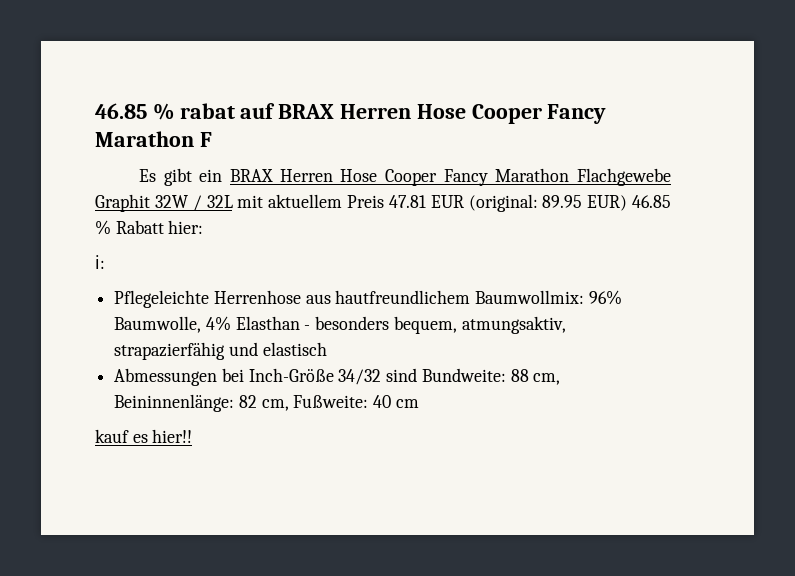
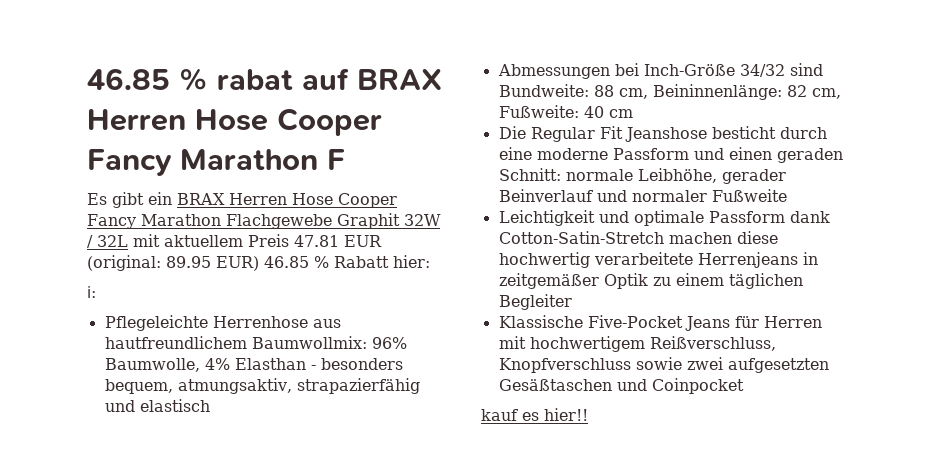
(419, 403) none -> [498,126,827,142] [498,147,843,163] [498,168,786,184] [498,189,787,202] [498,210,830,226] [498,231,778,244] [498,252,818,268] [498,273,803,289] [498,294,572,310] [498,315,822,331] [498,336,776,352] [498,357,829,373] [498,378,744,394] // Die Regular Fit Jeanshose besticht durch eine moderne Passform und einen geraden Schnitt: normale Leibhöhe, gerader Beinverlauf und normaler Fußweite // Leichtigkeit und optimale Passform dank Cotton-Satin-Stretch machen diese hochwertig verarbeitete Herrenjeans in zeitgemäßer Optik zu einem täglichen Begleiter // Klassische Five-Pocket Jeans für Herren mit hochwertigem Reißverschluss, Knopfverschluss sowie zwei aufgesetzten Gesäßtaschen und Coinpocket

